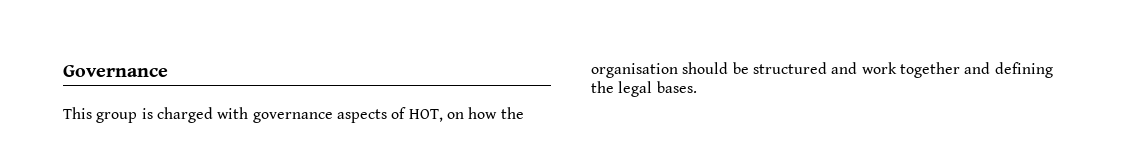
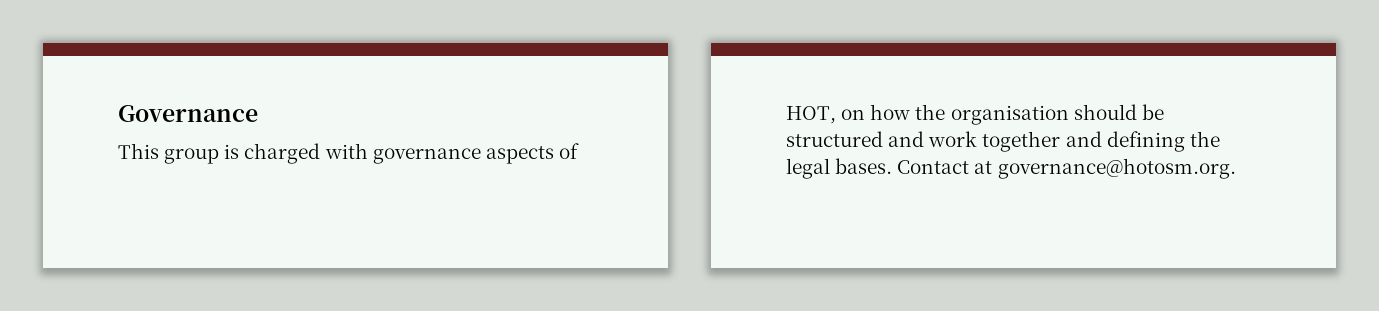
(697, 87) none -> [897,158,1236,179] Contact at governance@hotosm.org.

